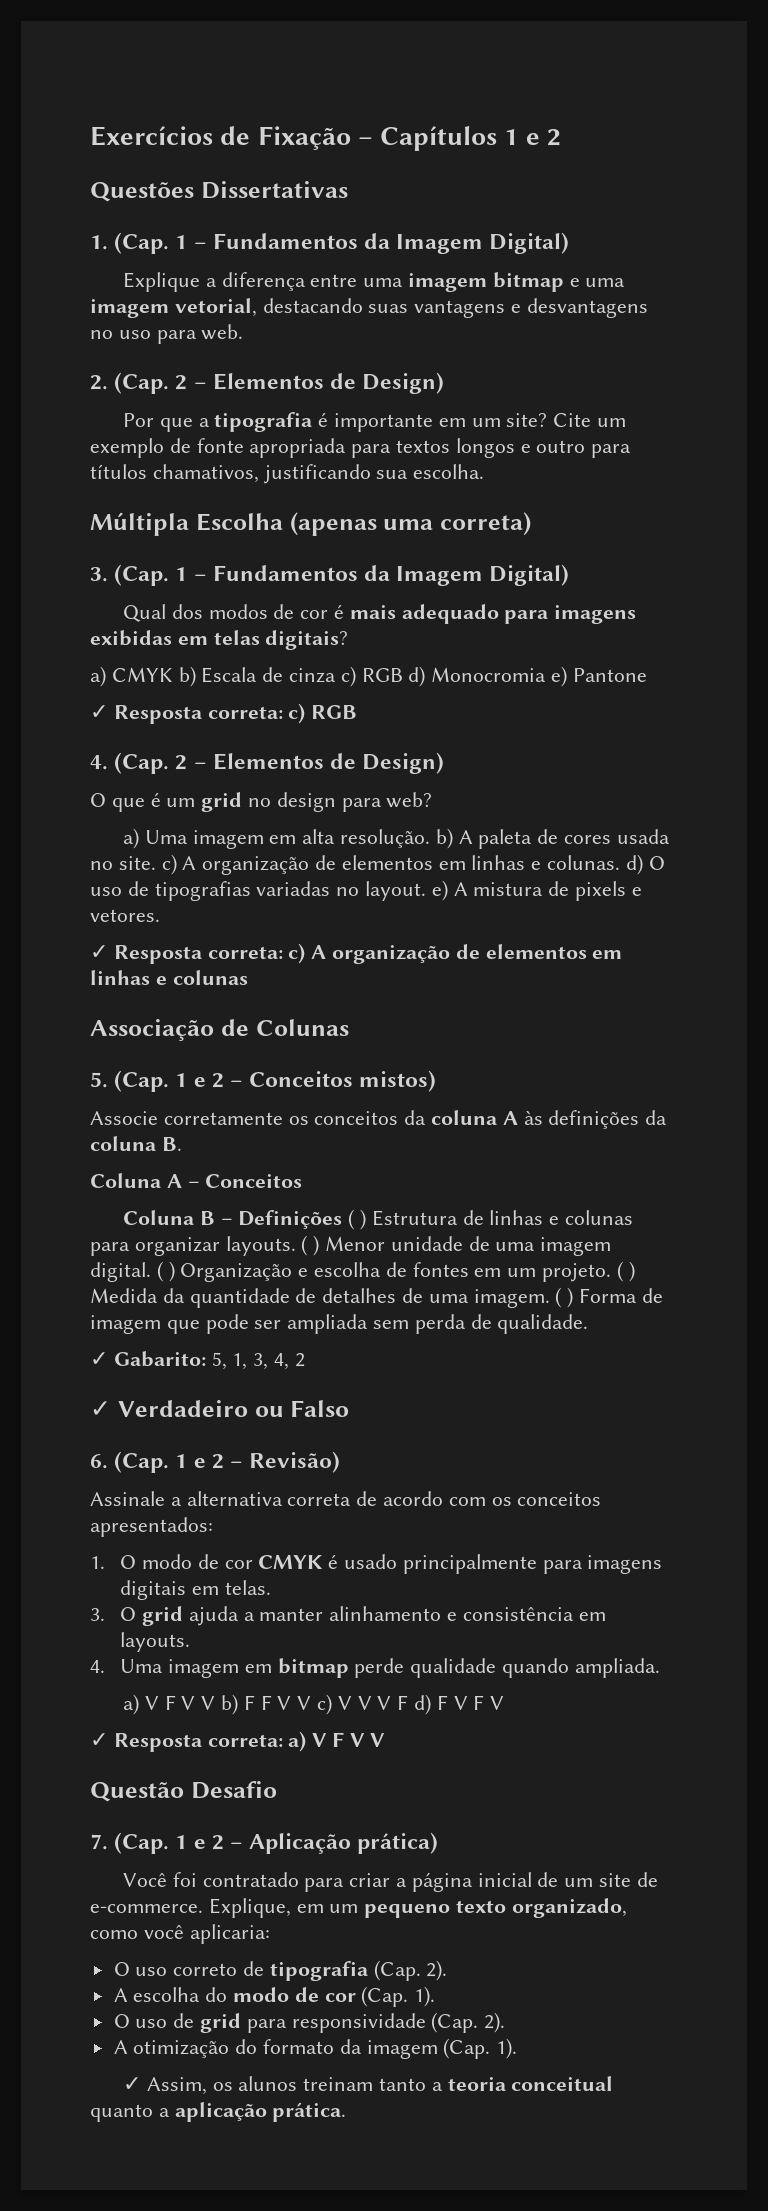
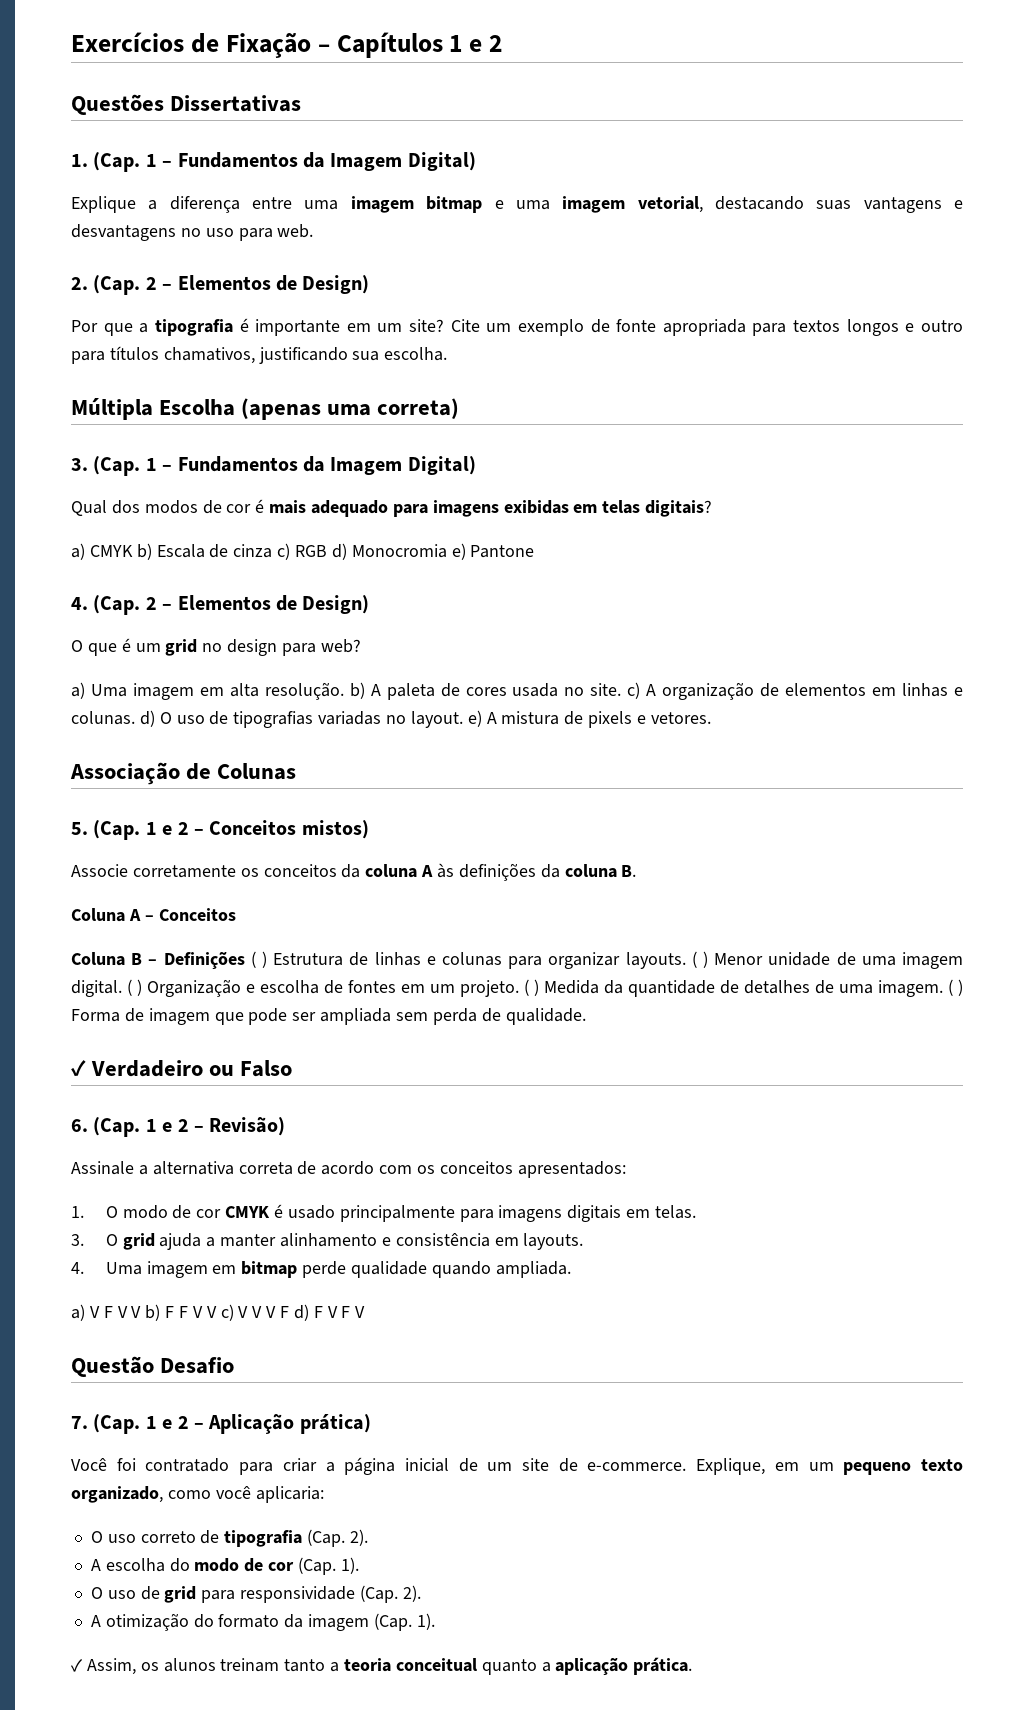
[90,703,358,724] // ✓ Resposta correta: c) RGB -> (535, 551) none
[90,943,623,964] [90,970,248,985] // ✓ Resposta correta: c) A organização de elementos em linhas e colunas -> (711, 718) none
[90,1351,305,1370] // ✓ Gabarito: 5, 1, 3, 4, 2 -> (586, 1016) none
[90,1731,385,1752] // ✓ Resposta correta: a) V F V V -> (366, 1312) none

